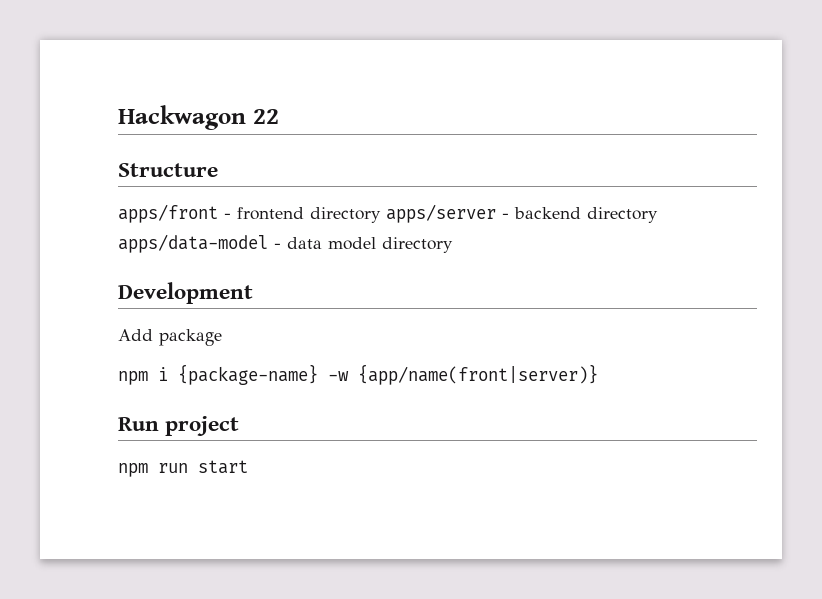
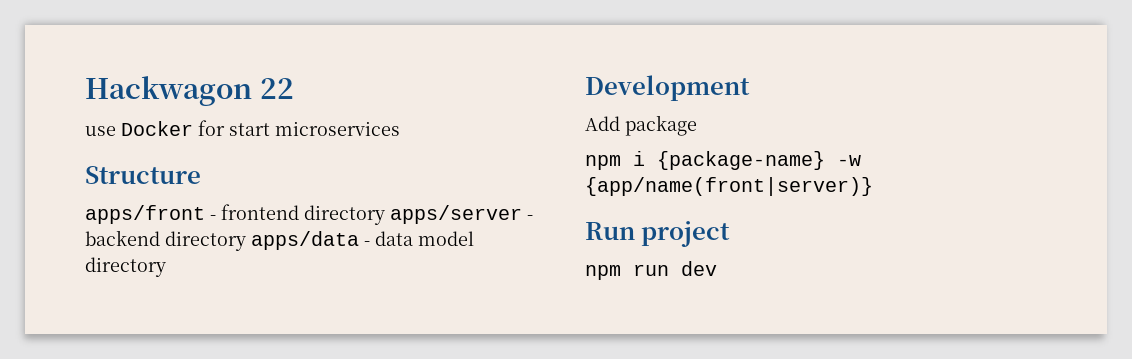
(279, 116) none -> [85,120,400,136] // use Docker for start microservices
[118,234,268,253] apps/data-model -> [251,231,359,250] apps/data
[198,460,248,474] start -> [681,261,717,276] dev

